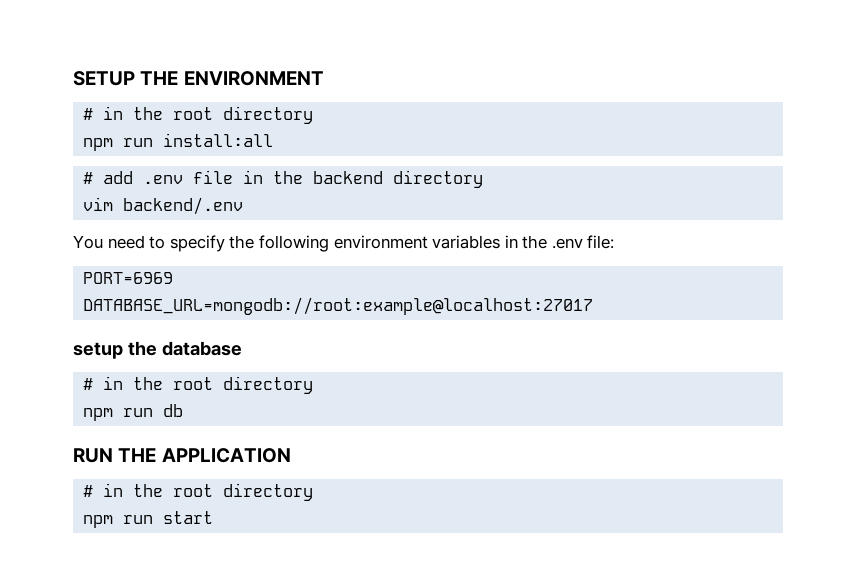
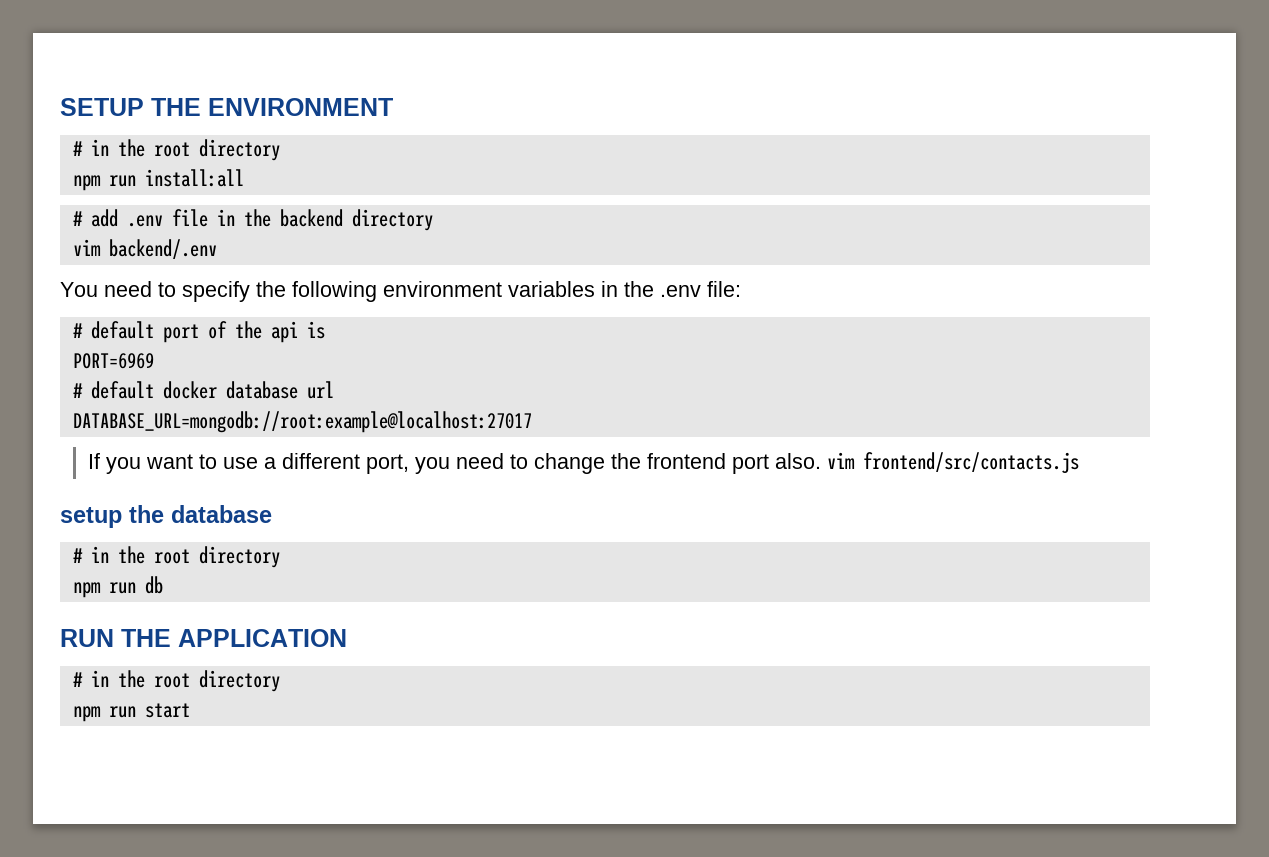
[83,272,174,284] [83,297,594,315] PORT=6969 // DATABASE_URL=mongodb://root:example@localhost:27017 -> [72,321,325,343] [72,353,154,369] [72,381,334,399] [72,411,532,433] [87,452,1079,474] # default port of the api is // PORT=6969 // # default docker database url // DATABASE_URL=mongodb://root:example@localhost:27017 // If you want to use a different port, you need to change the frontend port also. vim frontend/src/contacts.js

